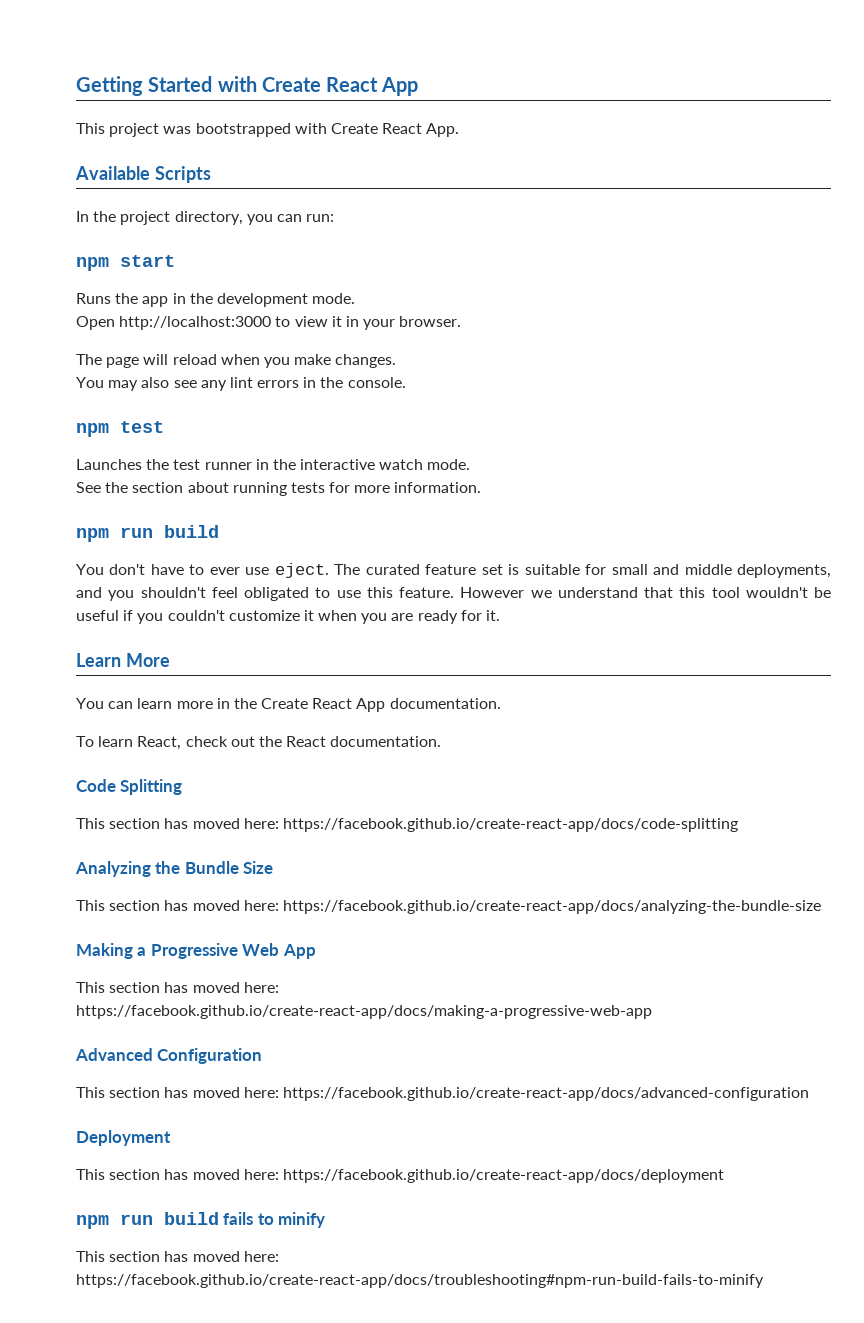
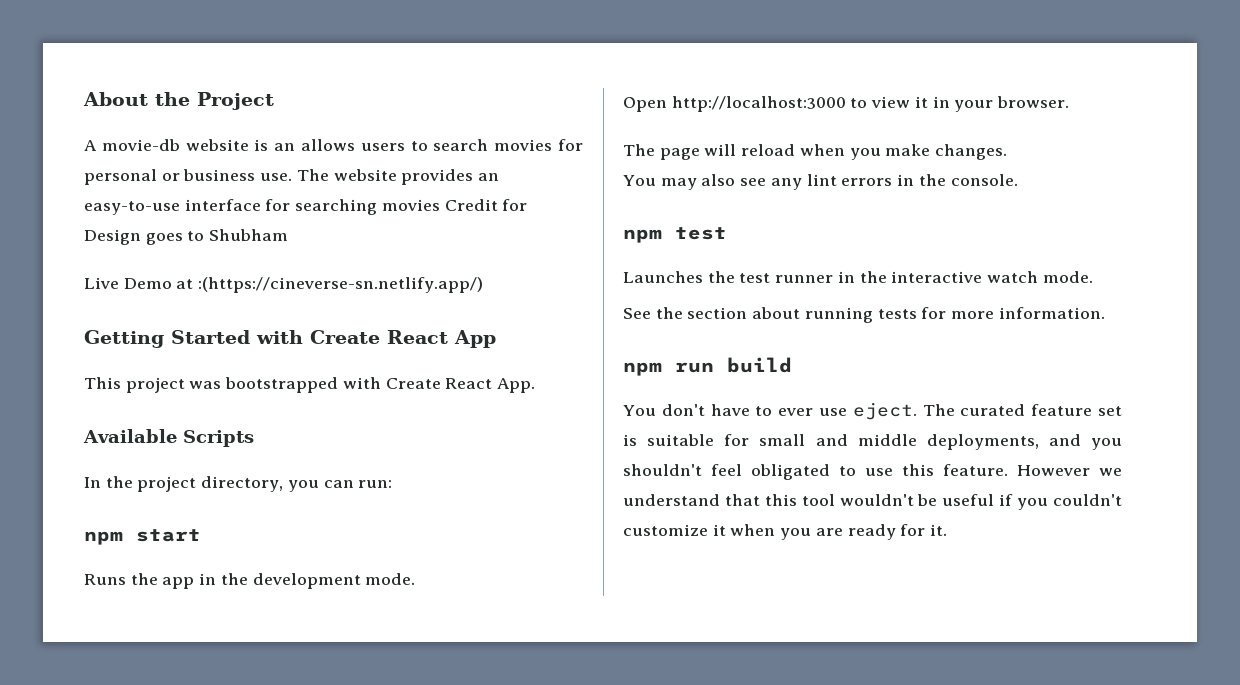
(76, 86) none -> [83,92,274,110] [84,139,583,151] [84,169,500,185] [84,199,528,215] [84,229,289,245] [84,277,484,293] About the Project // A movie-db website is an allows users to search movies for personal or business use. The website provides an easy-to-use interface for searching movies Credit for Design goes to Shubham // Live Demo at :(https://cineverse-sn.netlify.app/) //
[76,653,170,667] [76,698,501,712] [76,736,442,750] [76,779,183,795] [76,818,738,832] [75,861,274,877] [76,900,821,914] [76,943,316,959] [76,982,279,993] [76,1005,652,1019] [75,1048,263,1064] [76,1087,809,1101] [76,1130,171,1146] [76,1169,724,1183] [76,1212,326,1229] [76,1251,279,1262] [76,1274,764,1288] // Learn More // You can learn more in the Create React App documentation. // To learn React, check out the React documentation. // Code Splitting // This section has moved here: https://facebook.github.io/create-react-app/docs/code-splitting // Analyzing the Bundle Size // This section has moved here: https://facebook.github.io/create-react-app/docs/analyzing-the-bundle-size // Making a Progressive Web App // This section has moved here: https://facebook.github.io/create-react-app/docs/making-a-progressive-web-app // Advanced Configuration // This section has moved here: https://facebook.github.io/create-react-app/docs/advanced-configuration // Deployment // This section has moved here: https://facebook.github.io/create-react-app/docs/deployment // npm run build fails to minify // This section has moved here: https://facebook.github.io/create-react-app/docs/troubleshooting#npm-run-build-fails-to-minify -> (948, 530) none

